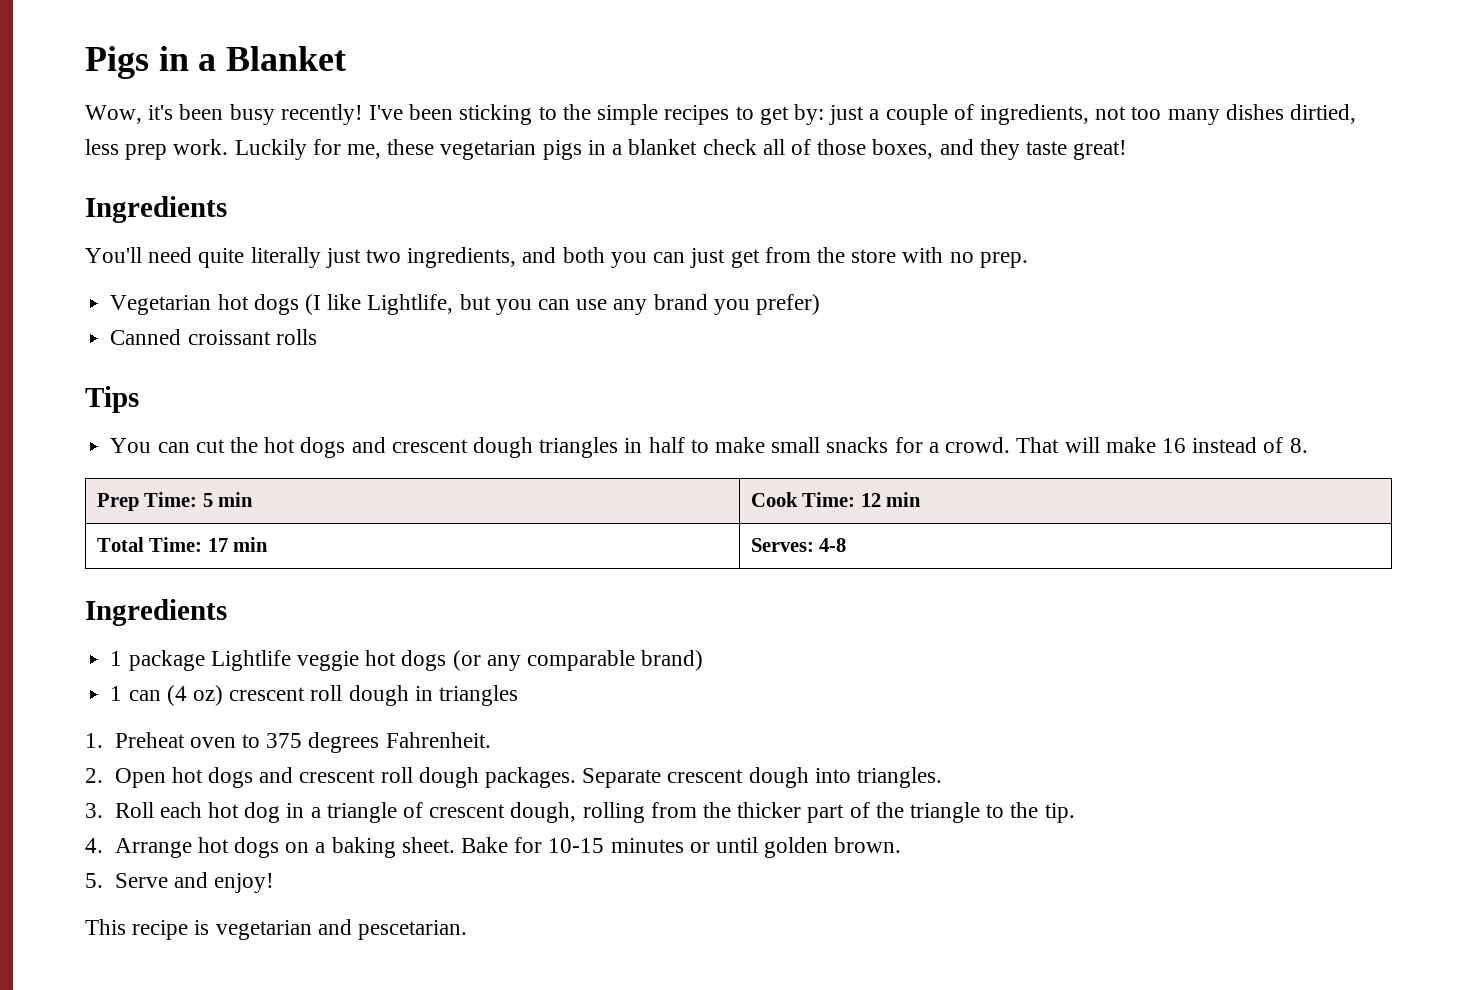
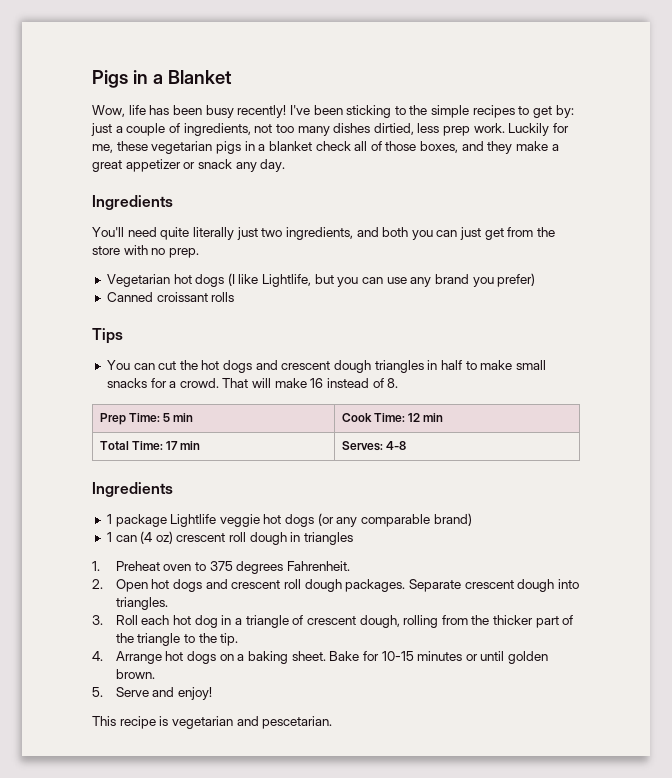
[148,105,174,120] it's -> [128,105,170,115] life has
[1025,140,1128,160] taste great! -> [516,141,559,151] [92,159,286,172] make a great appetizer or snack any day.

